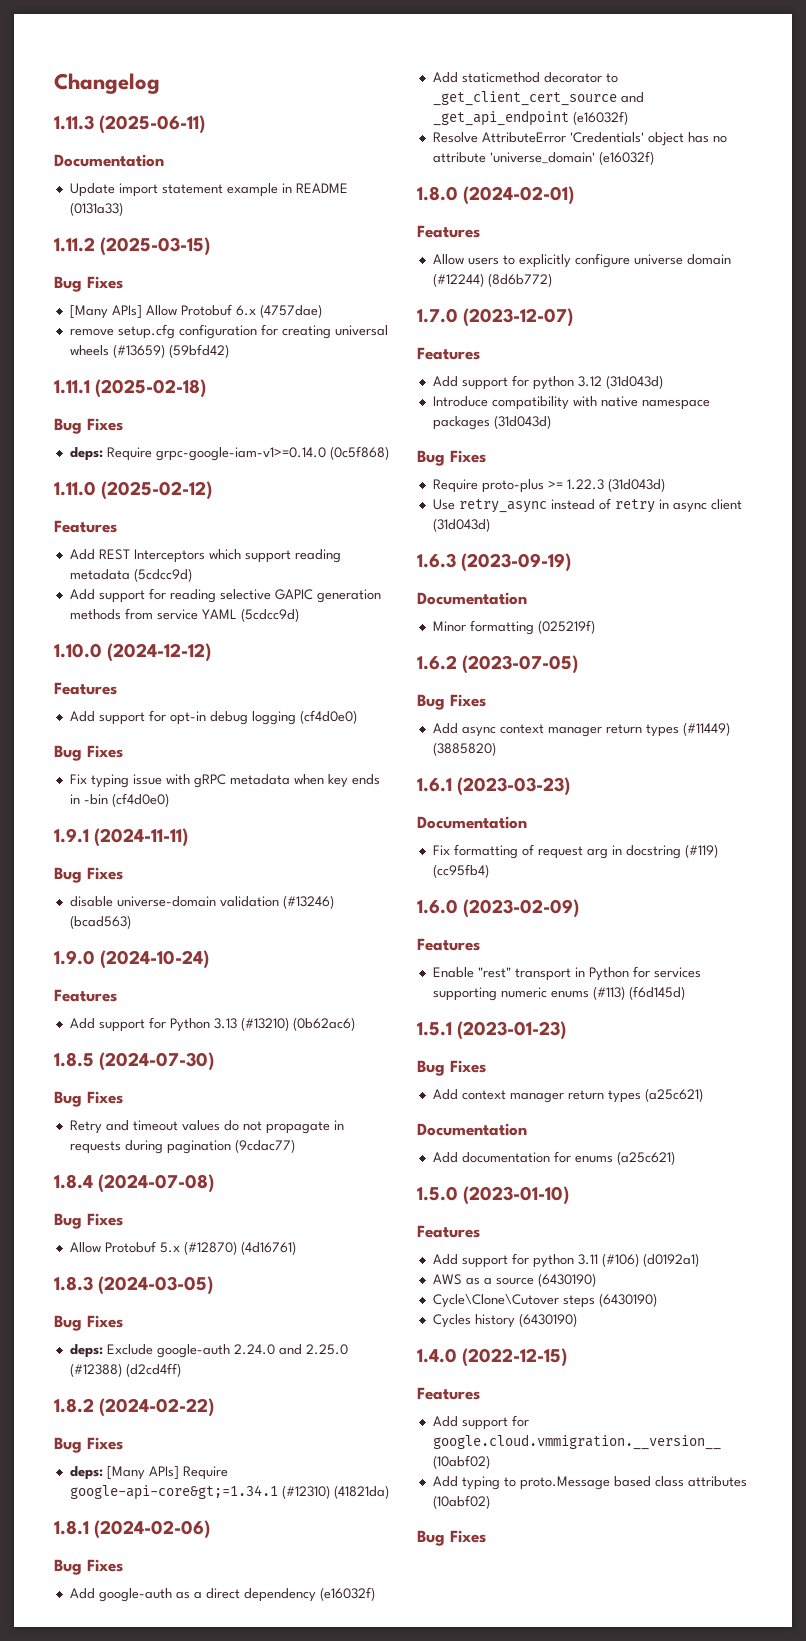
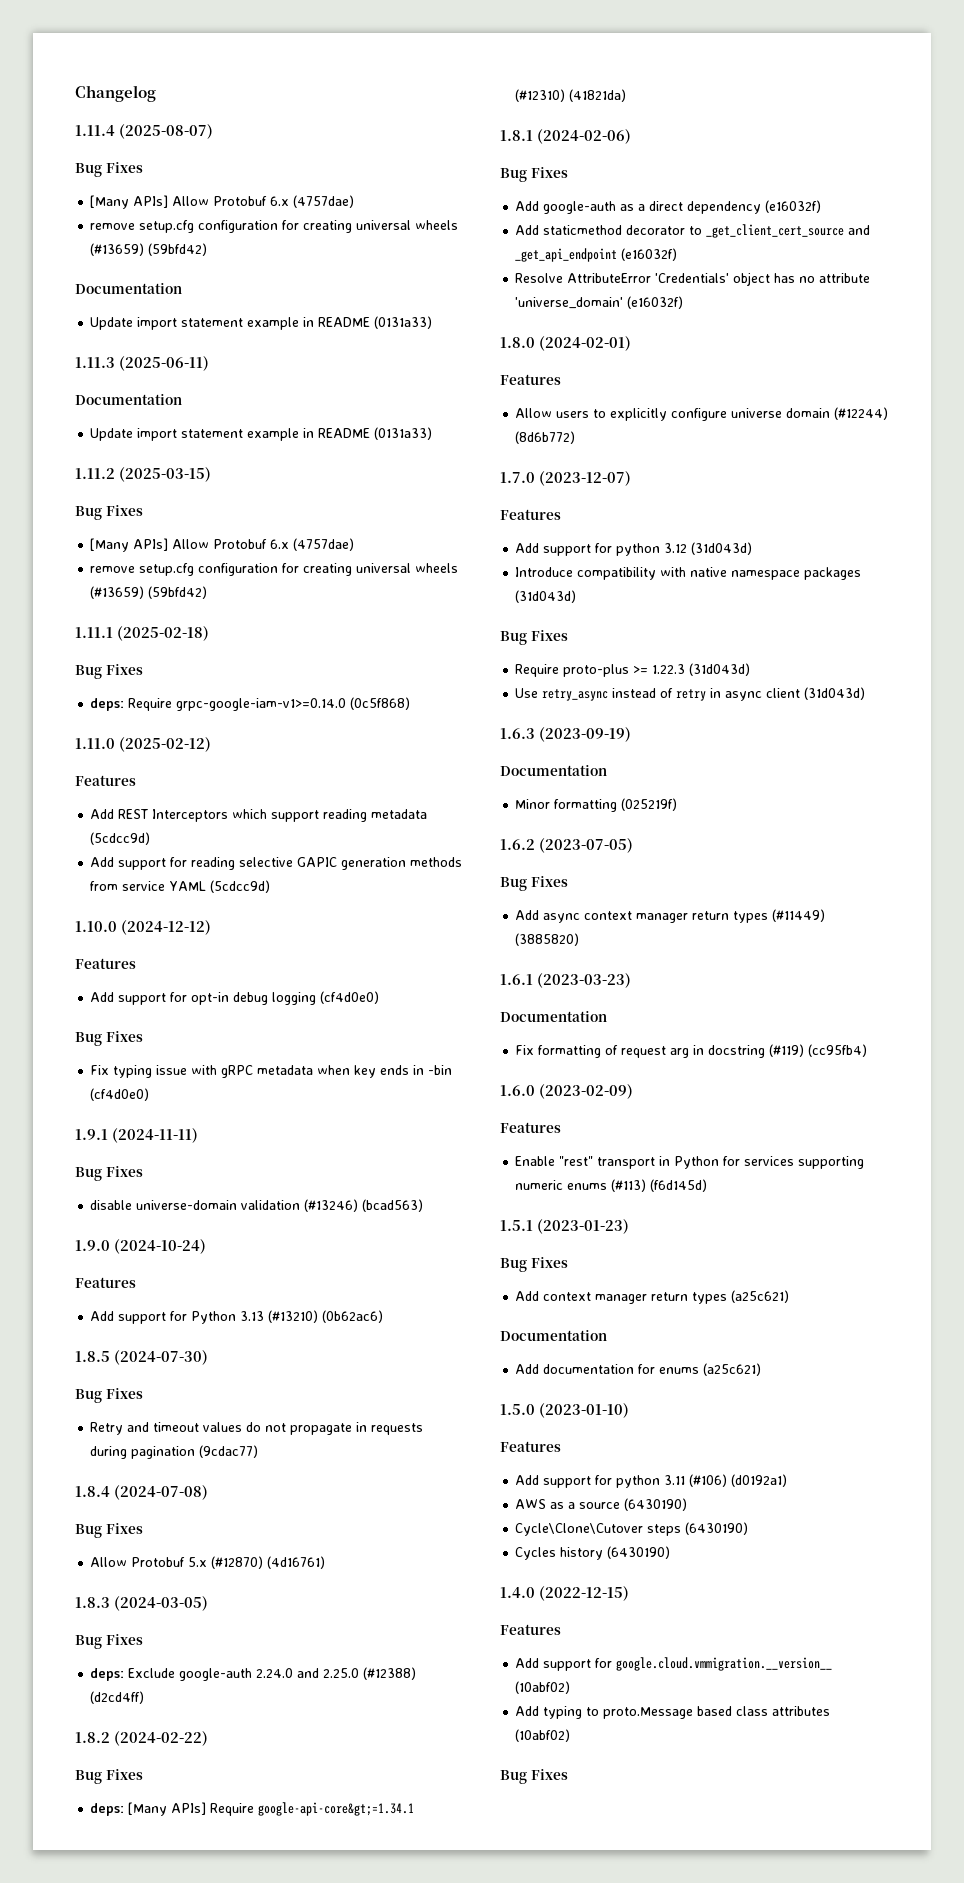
(160, 83) none -> [75,124,213,139] [75,162,143,177] [90,195,355,209] [90,220,459,233] [90,243,208,256] [75,283,182,294] [90,316,433,330] // 1.11.4 (2025-08-07) // Bug Fixes // [Many APIs] Allow Protobuf 6.x (4757dae) // remove setup.cfg configuration for creating universal wheels (#13659) (59bfd42) // Documentation // Update import statement example in README (0131a33)

